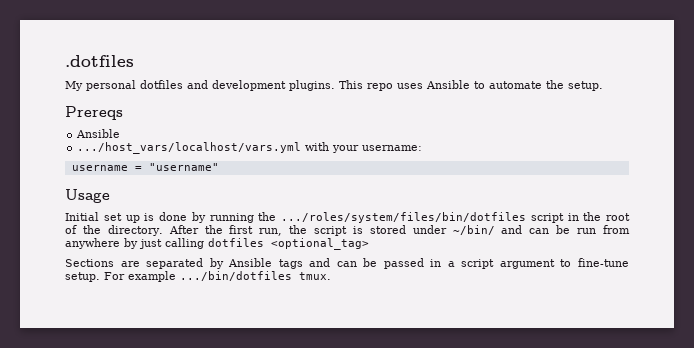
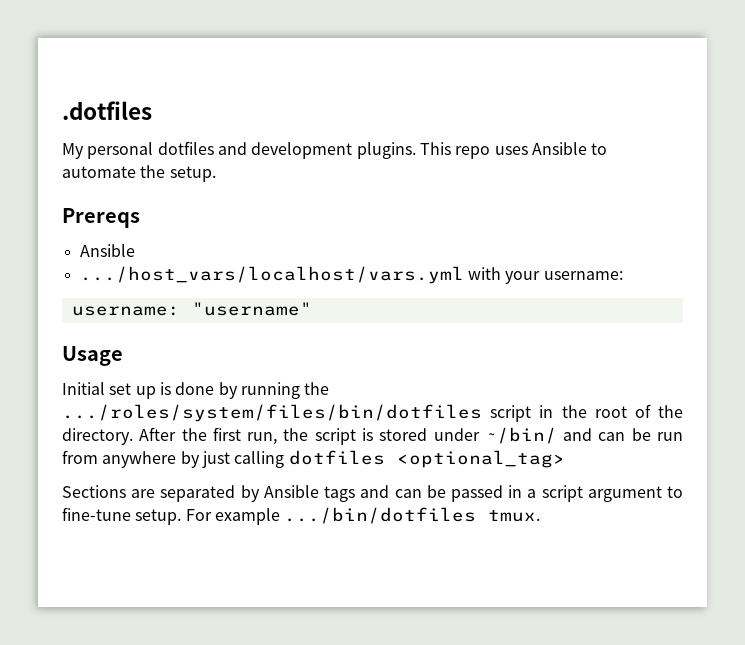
[71,165,142,171] username = -> [71,306,180,316] username:

